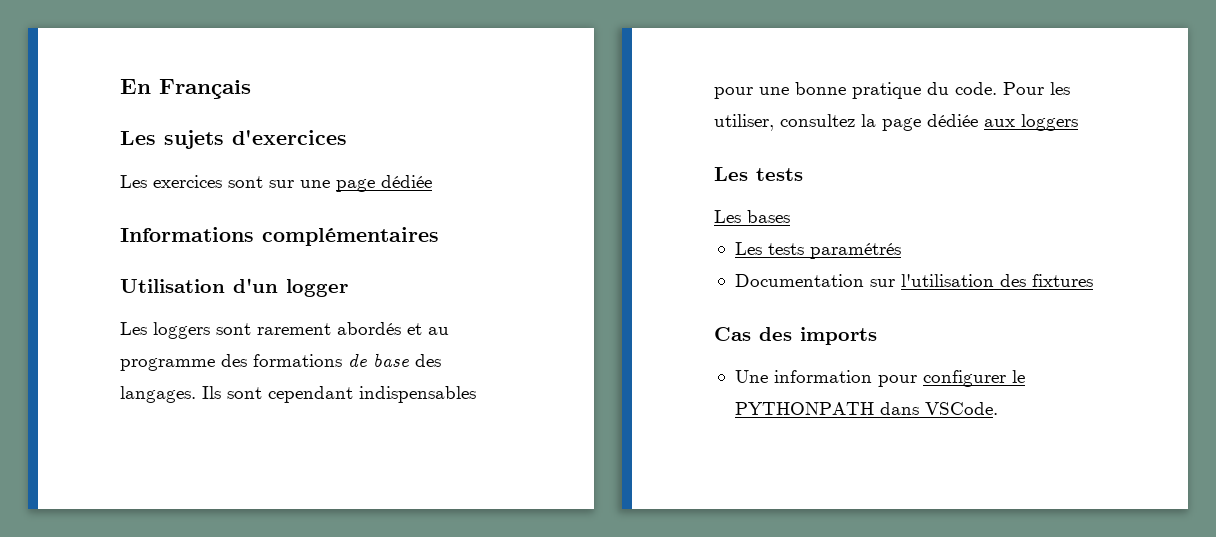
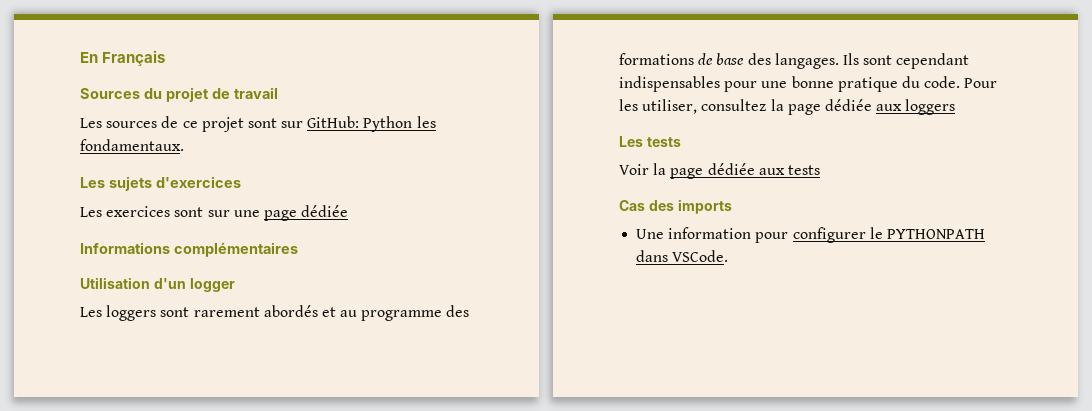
(251, 89) none -> [80,87,278,102] [80,116,436,132] [80,139,184,151] // Sources du projet de travail // Les sources de ce projet sont sur GitHub: Python les fondamentaux.
[714,210,790,223] [734,242,901,259] [734,274,1093,287] Les bases // Les tests paramétrés // Documentation sur l'utilisation des fixtures -> [619,163,820,179] Voir la page dédiée aux tests

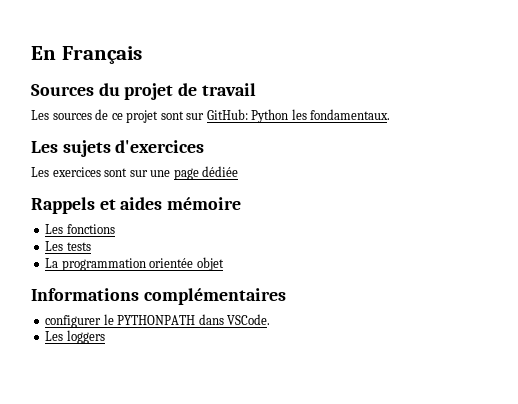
[80,242,298,257] [80,277,235,292] [80,305,470,321] [619,53,970,69] [619,76,998,92] [619,99,956,115] [619,136,681,147] [619,163,820,179] [619,199,732,214] [636,227,789,243] Informations complémentaires // Utilisation d'un logger // Les loggers sont rarement abordés et au programme des formations de base des langages. Ils sont cependant indispensables pour une bonne pratique du code. Pour les utiliser, consultez la page dédiée aux loggers // Les tests // Voir la page dédiée aux tests // Cas des imports // Une information pour -> [31,197,242,214] [45,224,115,234] [45,241,91,251] [45,257,224,271] [31,288,286,305] Rappels et aides mémoire // Les fonctions // Les tests // La programmation orientée objet // Informations complémentaires //
(729, 256) none -> [45,330,105,344] // Les loggers

